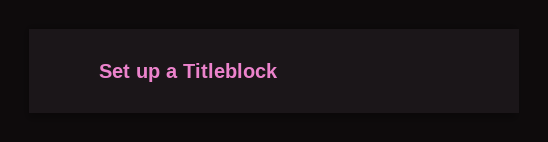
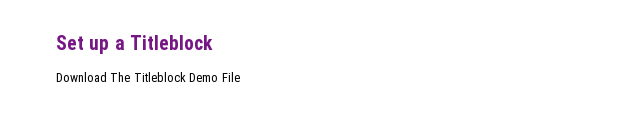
(278, 70) none -> [56,72,240,82] // Download The Titleblock Demo File

